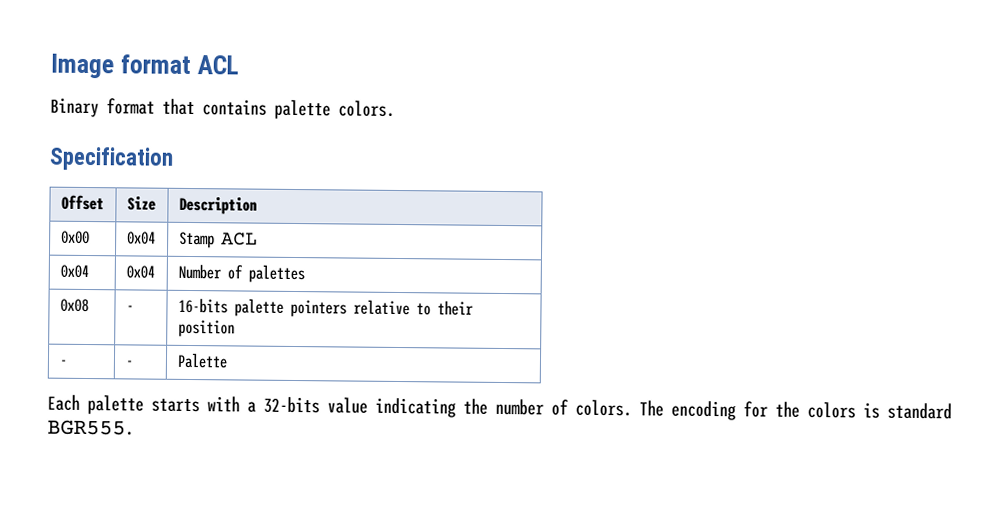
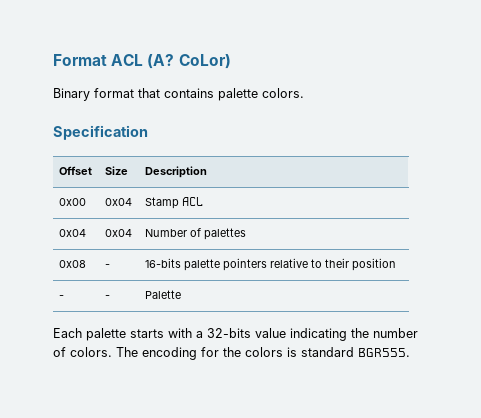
[50,53,239,79] Image format ACL -> [53,54,231,69] Format ACL (A? CoLor)

